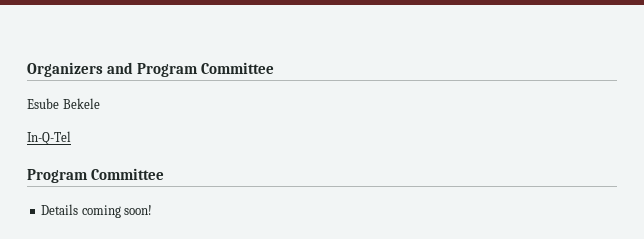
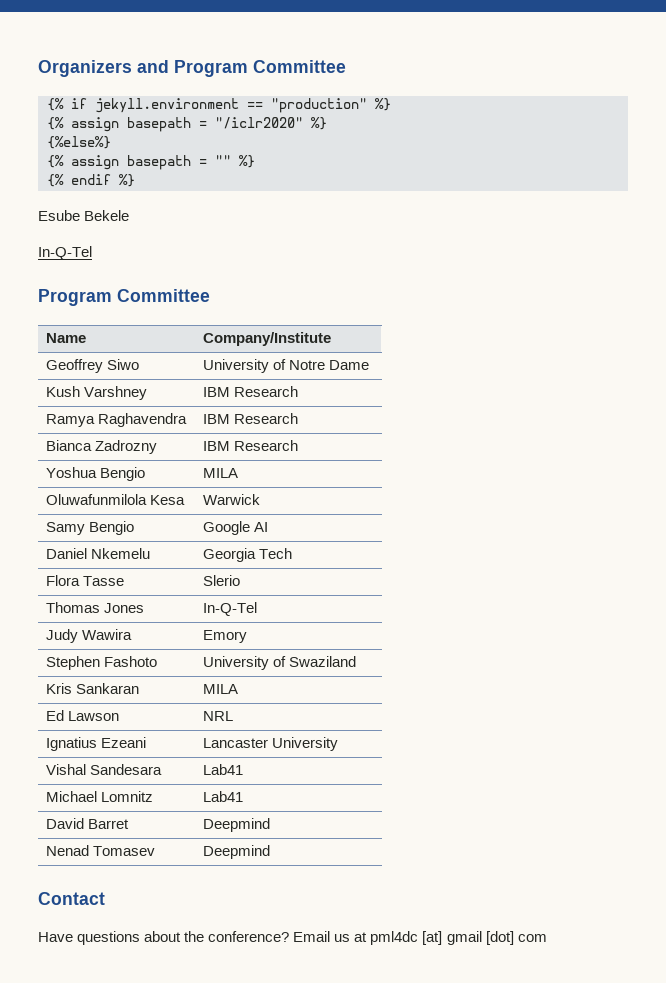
(274, 68) none -> [47,98,391,113] [47,117,327,132] [47,136,111,149] [47,155,255,170] [47,174,135,187] // {% if jekyll.environment == "production" %} // {% assign basepath = "/iclr2020" %} // {%else%} // {% assign basepath = "" %} // {% endif %}
[41,204,153,218] // Details coming soon! -> [45,333,86,343] [202,332,331,346] [45,359,139,373] [202,359,369,373] [45,386,147,400] [202,386,298,397] [45,413,187,427] [202,413,298,424] [45,440,157,454] [202,440,298,451] [45,467,145,481] [202,468,238,478] [45,494,185,505] [202,494,260,505] [45,521,134,535] [202,521,268,535] [45,548,150,559] [202,548,292,562] [45,575,124,586] [202,575,240,586] [45,602,144,613] [202,602,257,616] [45,629,132,643] [202,630,247,643] [45,656,157,670] [202,656,356,670] [45,683,139,694] [202,684,238,694] [45,710,119,721] [202,711,233,721] [45,737,146,751] [202,737,338,751] [45,764,162,775] [202,764,243,775] [45,791,153,802] [202,791,243,802] [45,818,129,829] [202,818,270,832] [45,845,155,856] [202,845,270,859] [38,892,105,905] [38,931,547,945] // Name | Company/Institute // Geoffrey Siwo | University of Notre Dame // Kush Varshney | IBM Research // Ramya Raghavendra | IBM Research // Bianca Zadrozny | IBM Research // Yoshua Bengio | MILA // Oluwafunmilola Kesa | Warwick // Samy Bengio | Google AI // Daniel Nkemelu | Georgia Tech // Flora Tasse | Slerio // Thomas Jones | In-Q-Tel // Judy Wawira | Emory // Stephen Fashoto | University of Swaziland // Kris Sankaran | MILA // Ed Lawson | NRL // Ignatius Ezeani | Lancaster University // Vishal Sandesara | Lab41 // Michael Lomnitz | Lab41 // David Barret | Deepmind // Nenad Tomasev | Deepmind // Contact // Have questions about the conference? Email us at pml4dc [at] gmail [dot] com

